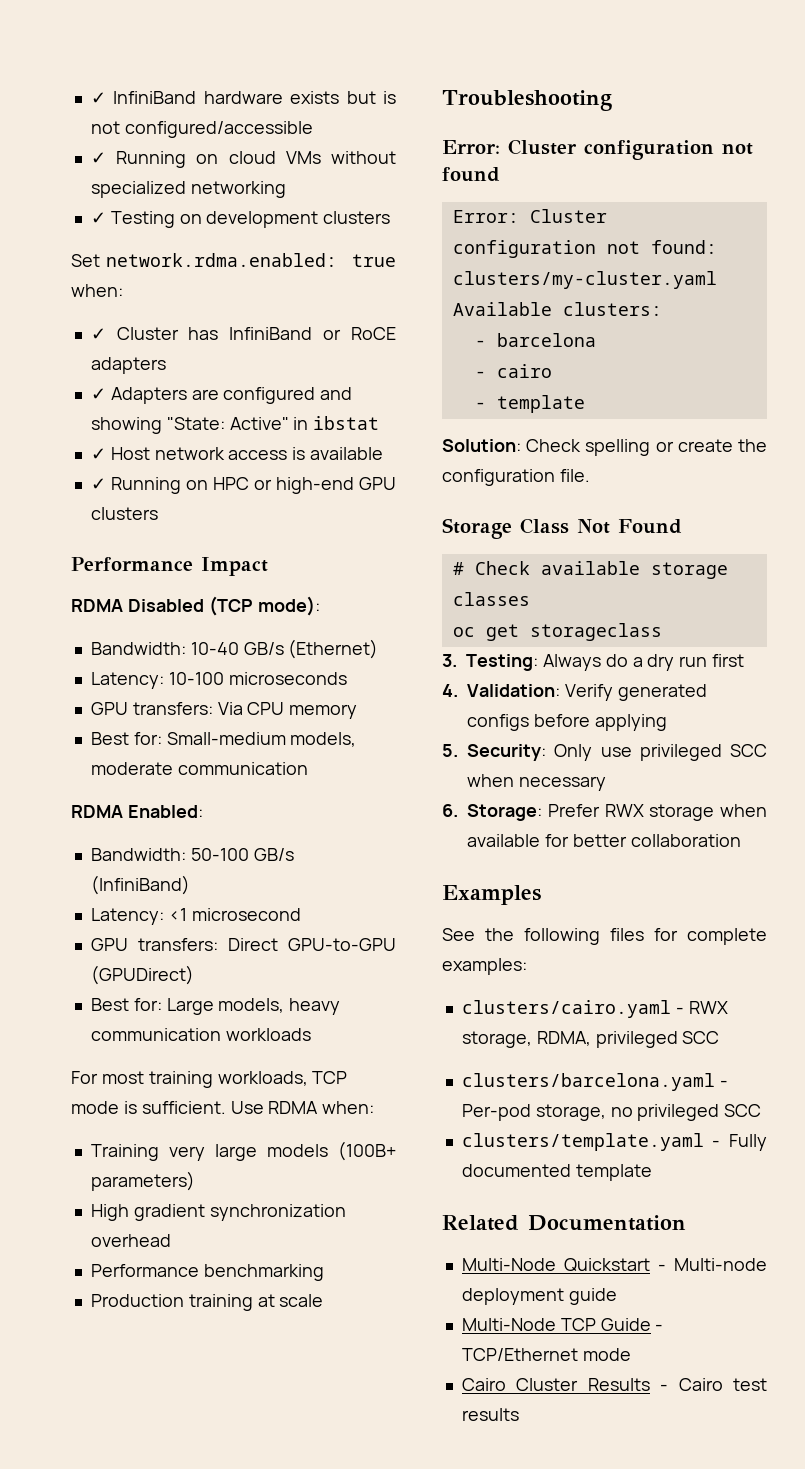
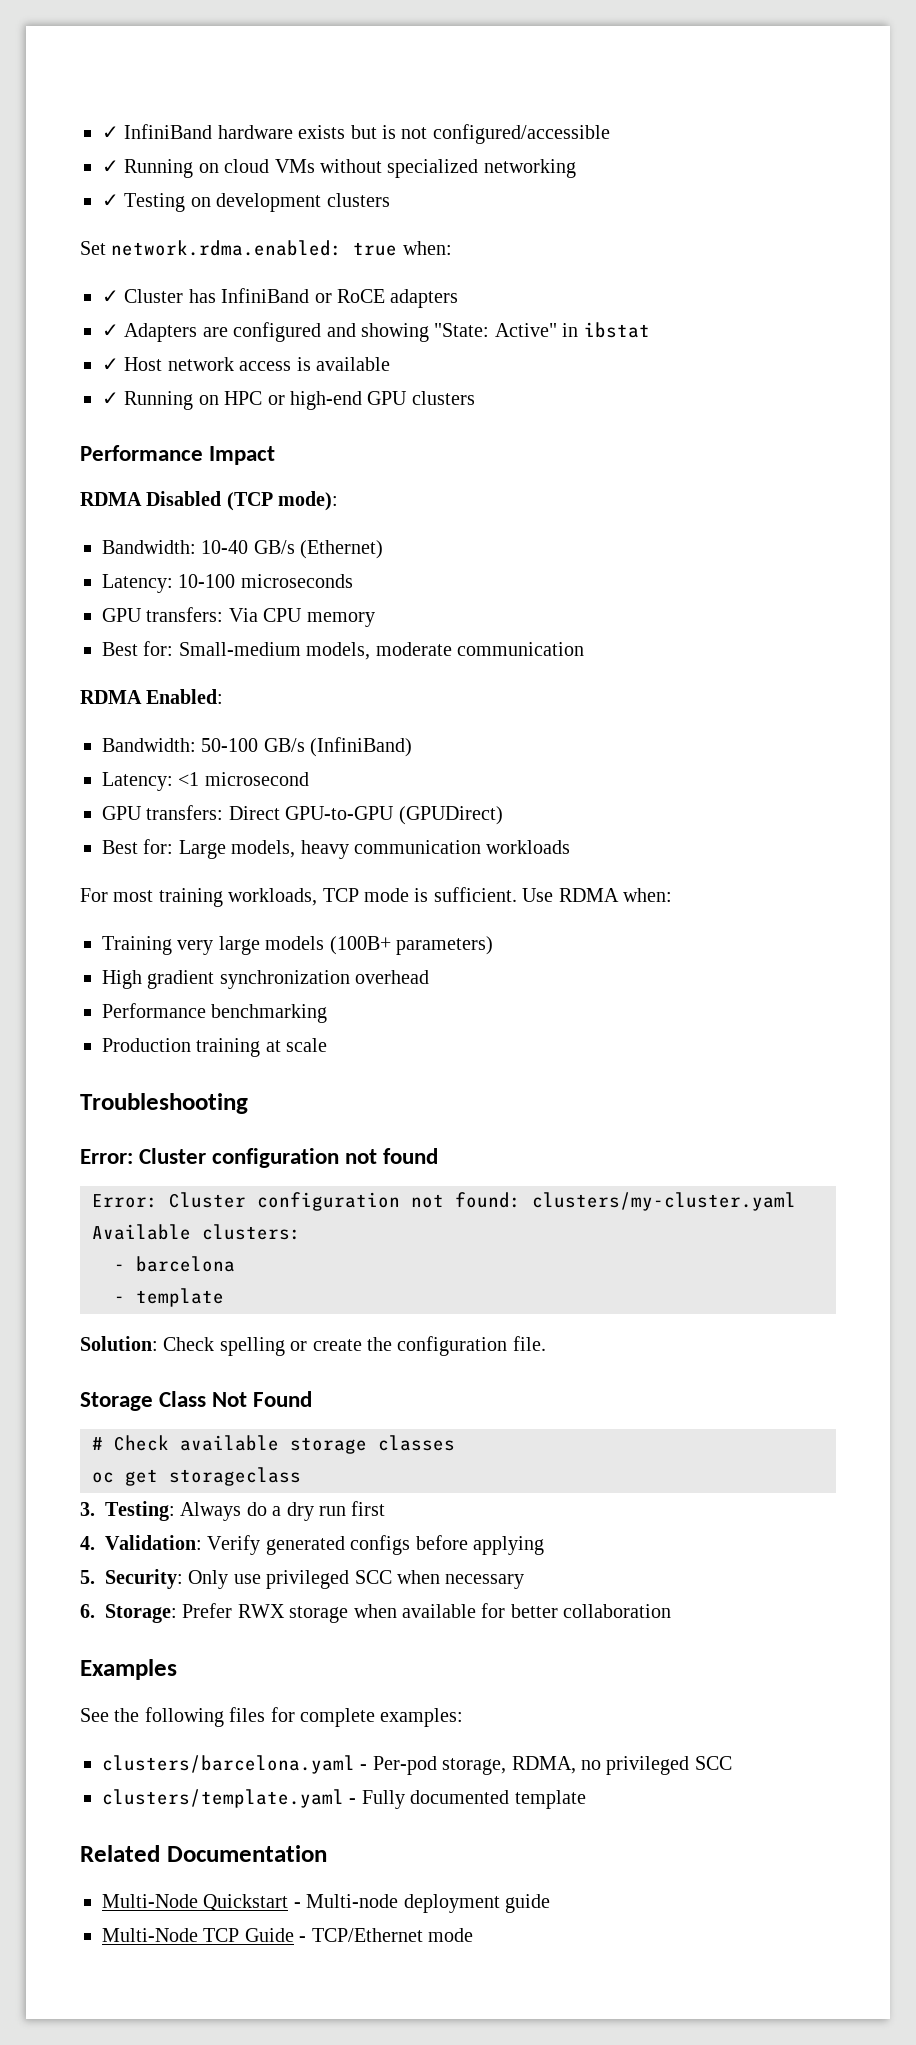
[474,364,552,378] // - cairo -> (235, 1264) none
[461,1000,728,1018] [461,1031,720,1048] // clusters/cairo.yaml - RWX storage, RDMA, privileged SCC -> (464, 1717) none
(606, 1112) none -> [511,1756,576,1774] RDMA,
[461,1378,767,1391] [461,1408,519,1421] // Cairo Cluster Results - Cairo test results -> (473, 1935) none

